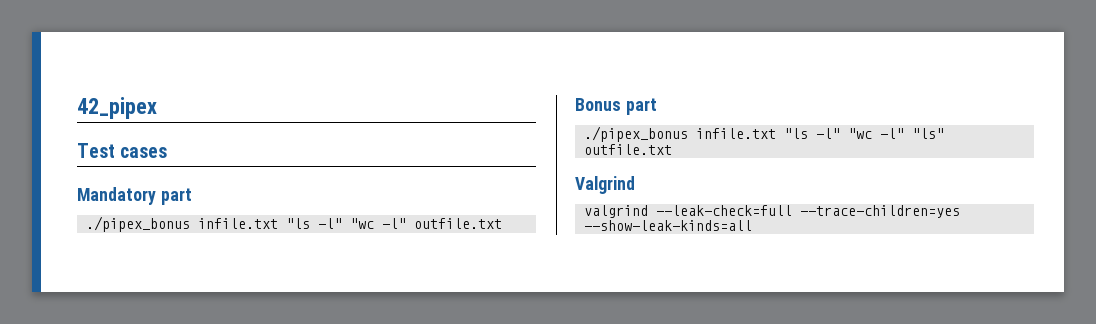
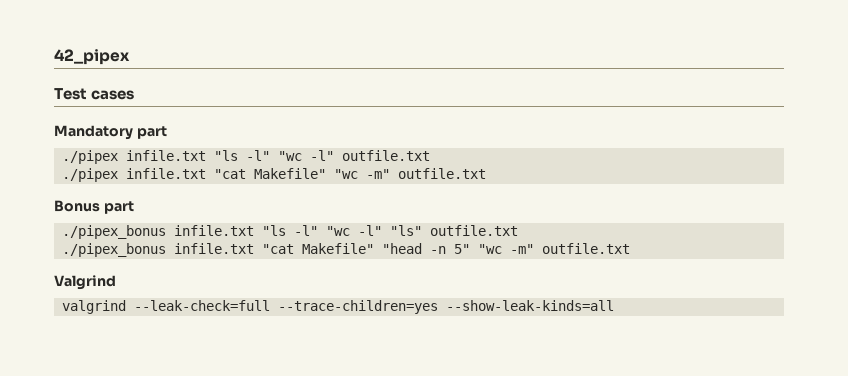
[86,216,191,232] ./pipex_bonus -> [62,150,119,164] ./pipex
(503, 223) none -> [62,168,487,182] // ./pipex infile.txt "cat Makefile" "wc -m" outfile.txt
(673, 149) none -> [62,243,631,257] // ./pipex_bonus infile.txt "cat Makefile" "head -n 5" "wc -m" outfile.txt

